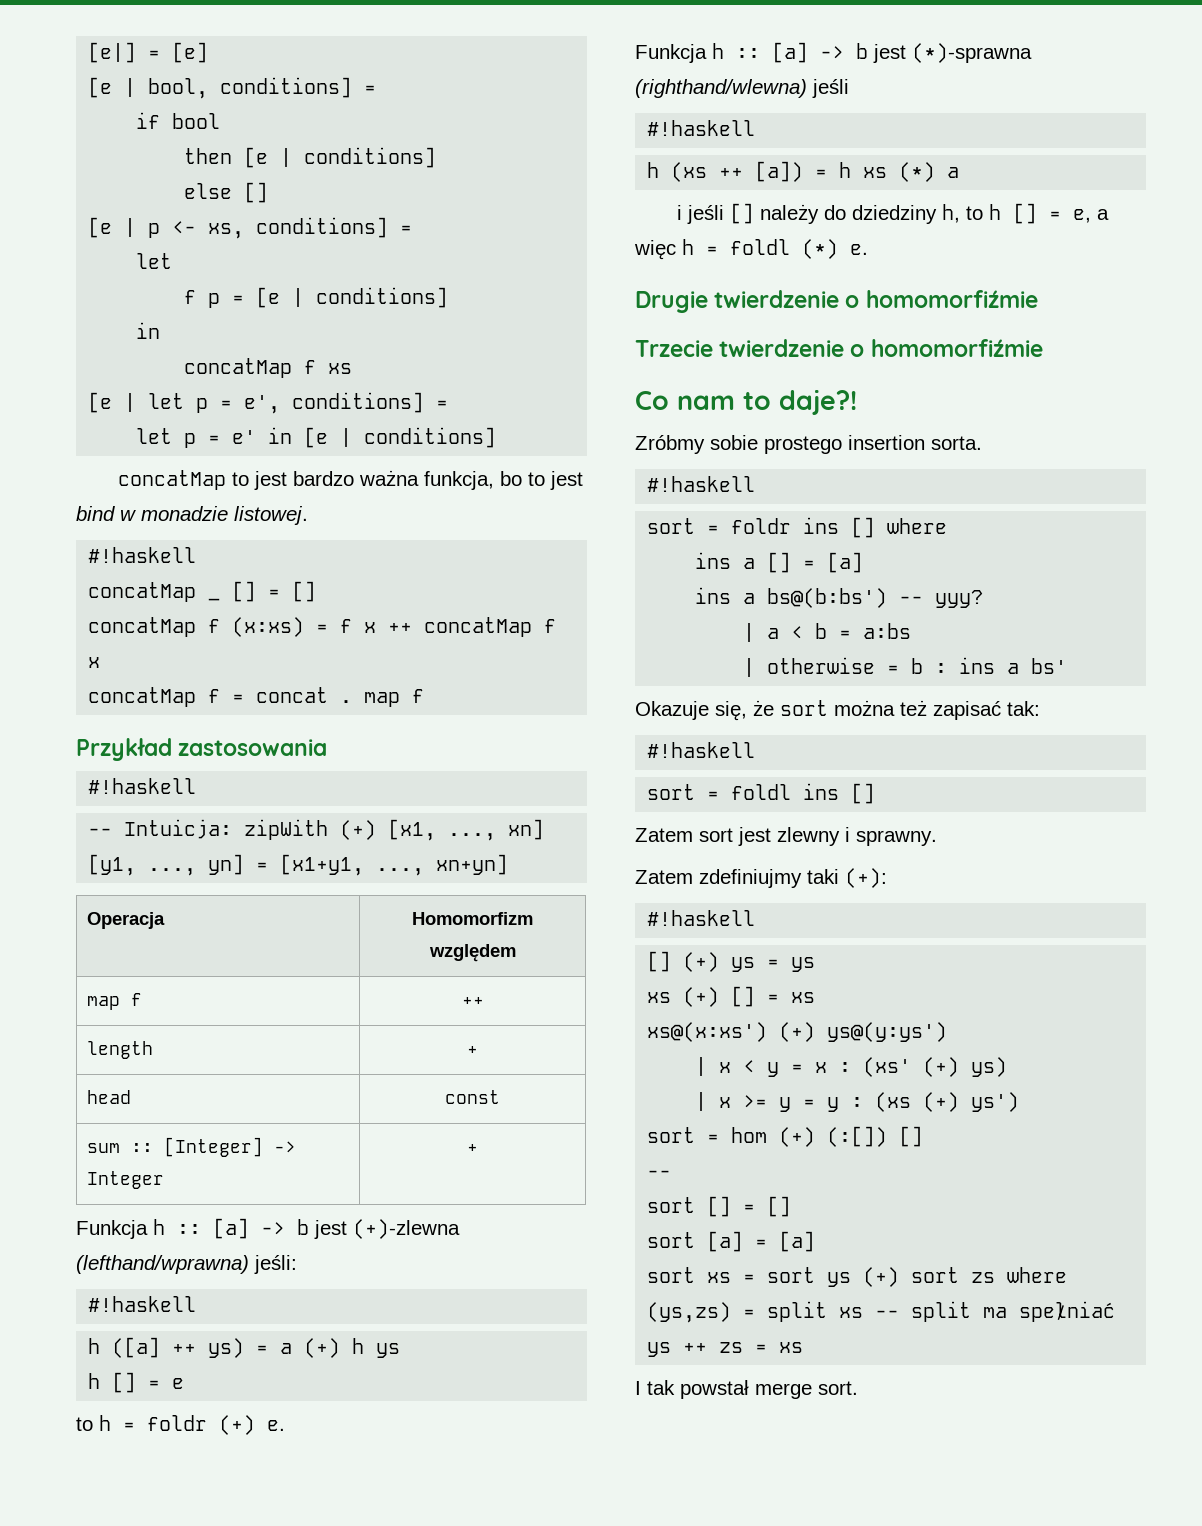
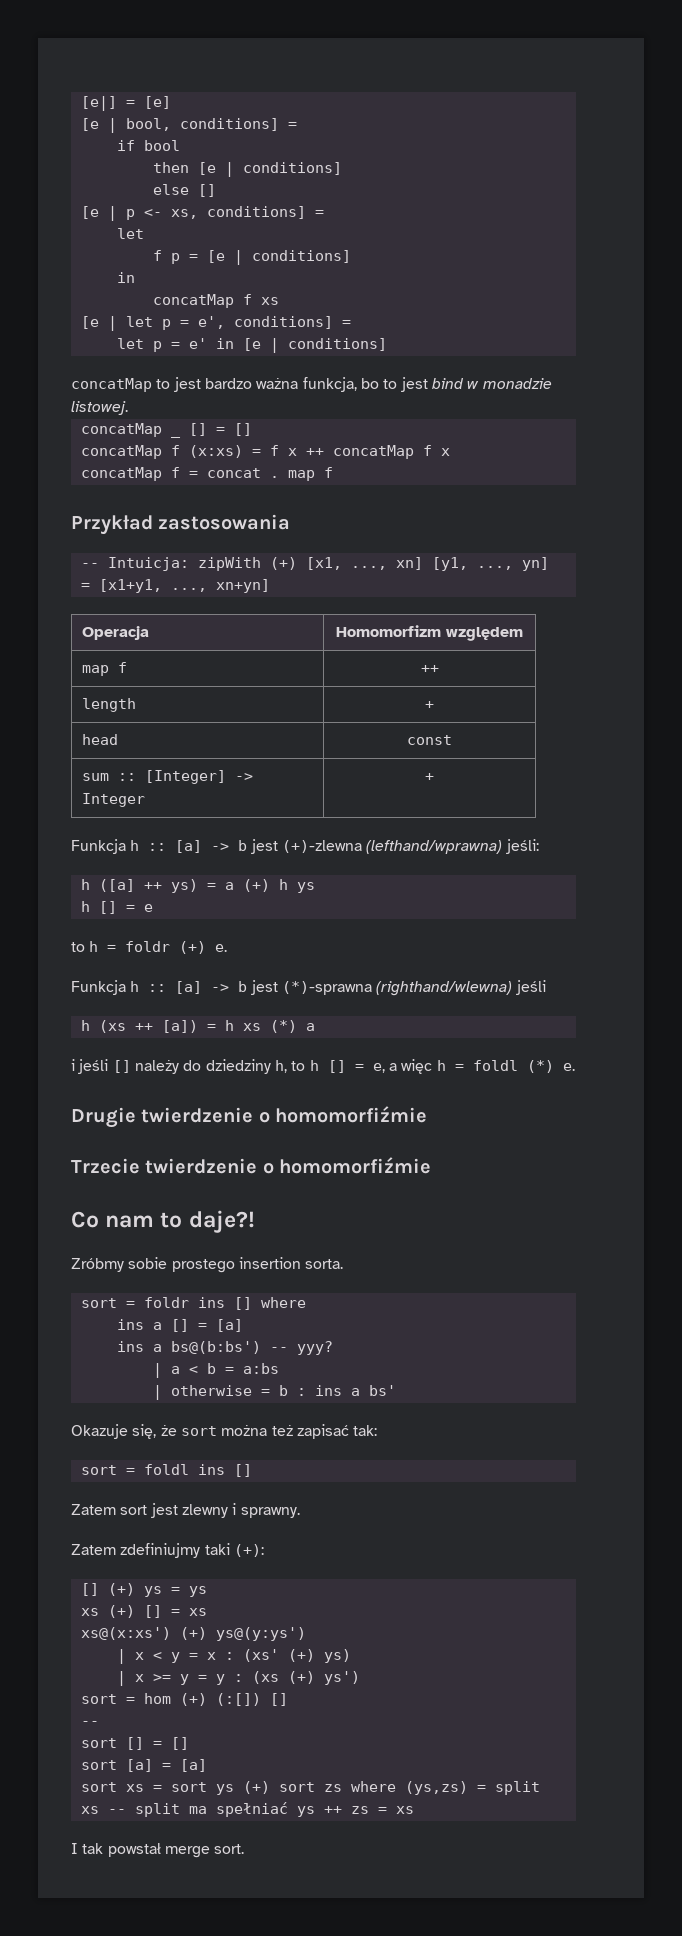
[88,547,197,563] // #!haskell -> (128, 408) none
[88,778,197,794] // #!haskell -> (291, 522) none
[88,1296,197,1312] // #!haskell -> (539, 846) none
[647,120,756,136] // #!haskell -> (546, 987) none
[647,476,756,492] // #!haskell -> (344, 1264) none
[647,742,756,758] // #!haskell -> (378, 1430) none
[647,910,756,926] // #!haskell -> (264, 1550) none

